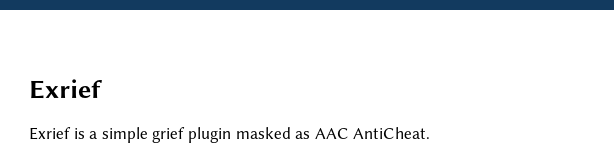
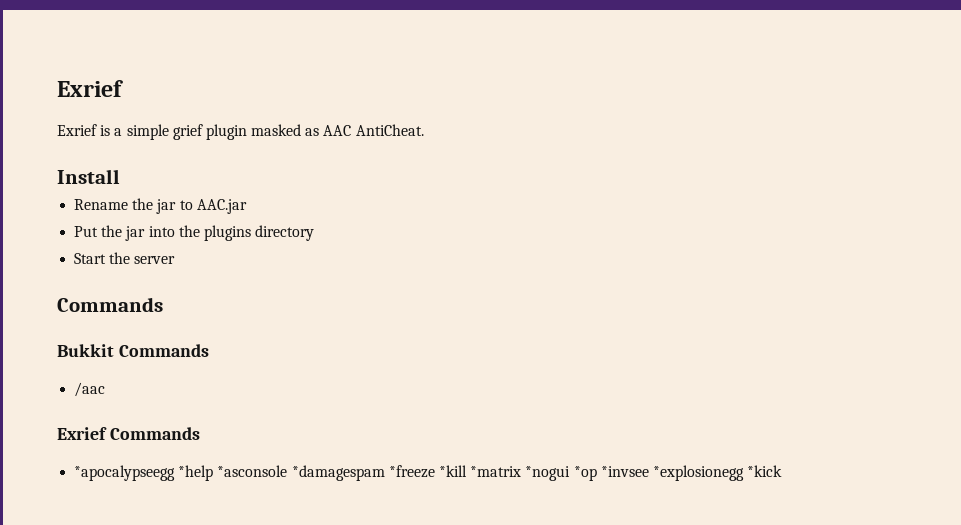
(431, 133) none -> [57,169,120,184] [74,198,247,214] [74,225,315,241] [74,252,176,264] [57,297,163,312] [57,344,209,357] [74,382,106,397] [57,427,200,440] [74,465,783,481] // Install // Rename the jar to AAC.jar // Put the jar into the plugins directory // Start the server // Commands // Bukkit Commands // /aac // Exrief Commands // *apocalypseegg *help *asconsole *damagespam *freeze *kill *matrix *nogui *op *invsee *explosionegg *kick

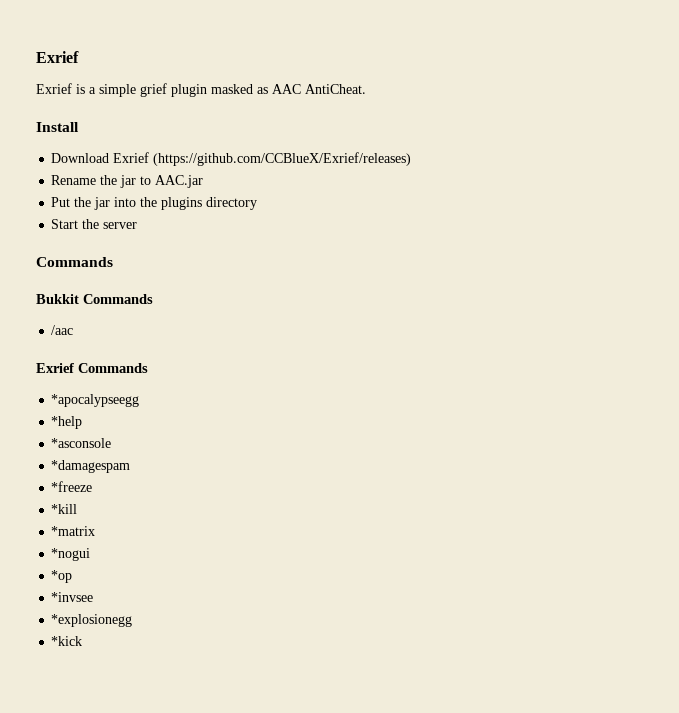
(120, 176) none -> [51,152,412,166] // Download Exrief (https://github.com/CCBlueX/Exrief/releases)
(176, 473) none -> (140, 400) //
(214, 473) none -> (83, 422) //
(288, 471) none -> (112, 443) //
(385, 473) none -> (131, 466) //
(435, 471) none -> (93, 486) //
(467, 471) none -> (78, 509) //
(522, 471) none -> (96, 531) //
(571, 473) none -> (91, 554) //
(597, 473) none -> (73, 576) //
(649, 471) none -> (94, 597) //
(744, 473) none -> (133, 620) //

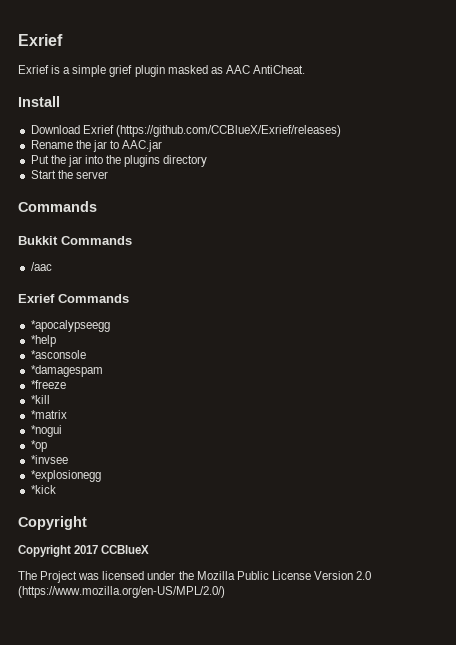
(83, 641) none -> [18,516,87,530] [18,545,150,557] [18,571,372,583] [18,586,225,598] // Copyright // Copyright 2017 CCBlueX // The Project was licensed under the Mozilla Public License Version 2.0 (https://www.mozilla.org/en-US/MPL/2.0/)

